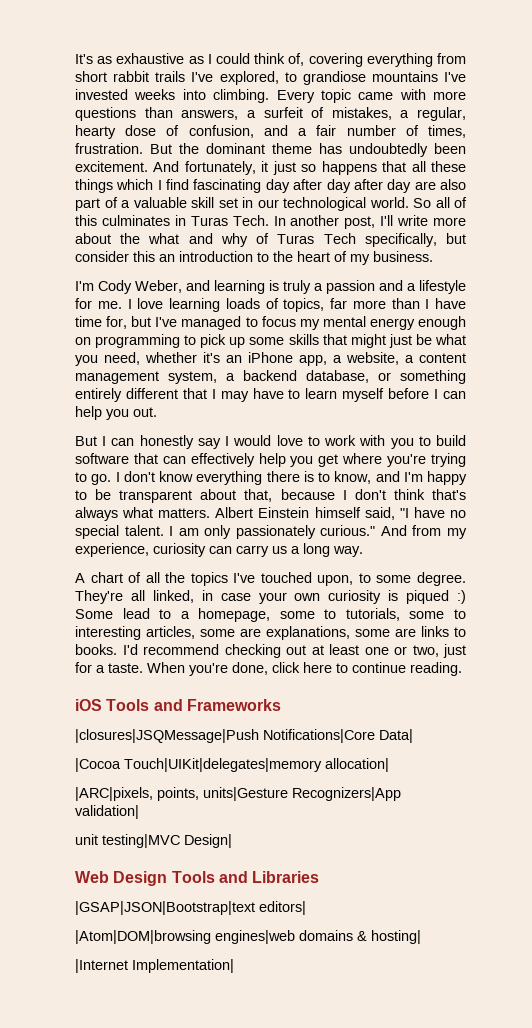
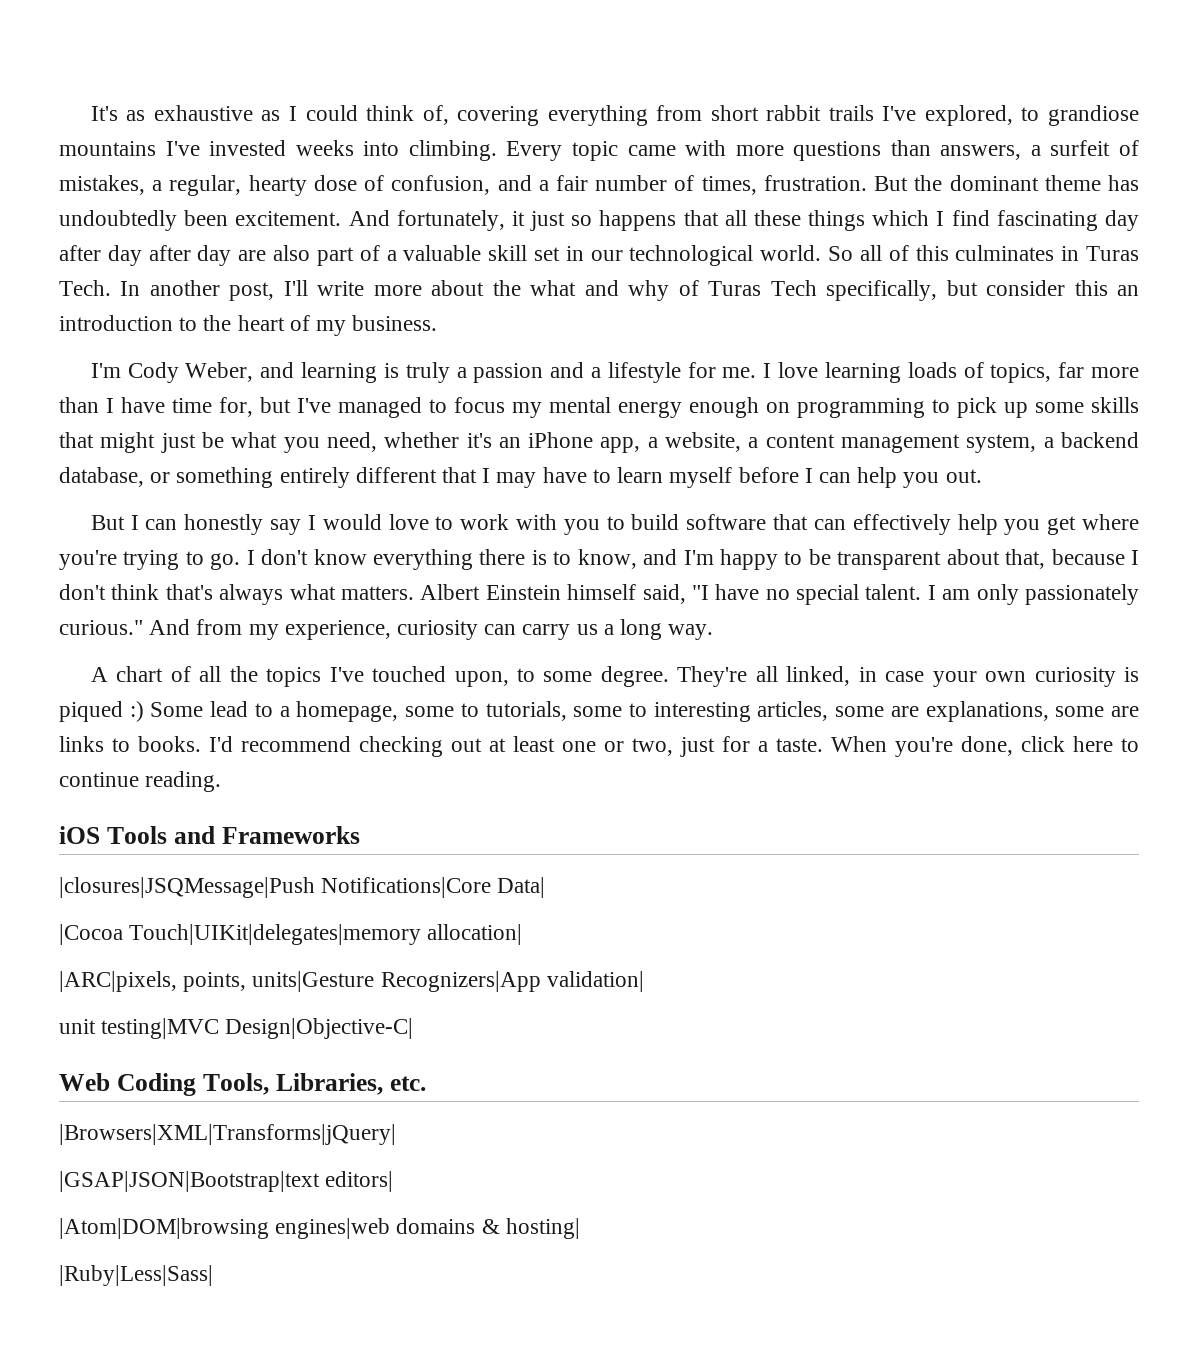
[184,834,232,848] Design| -> [225,1018,414,1039] Design|Objective-C|
[113,871,320,886] Design Tools and Libraries -> [116,1073,426,1096] [59,1124,396,1145] Coding Tools, Libraries, etc. // |Browsers|XML|Transforms|jQuery|
[75,959,234,973] |Internet Implementation| -> [59,1265,213,1286] |Ruby|Less|Sass|

